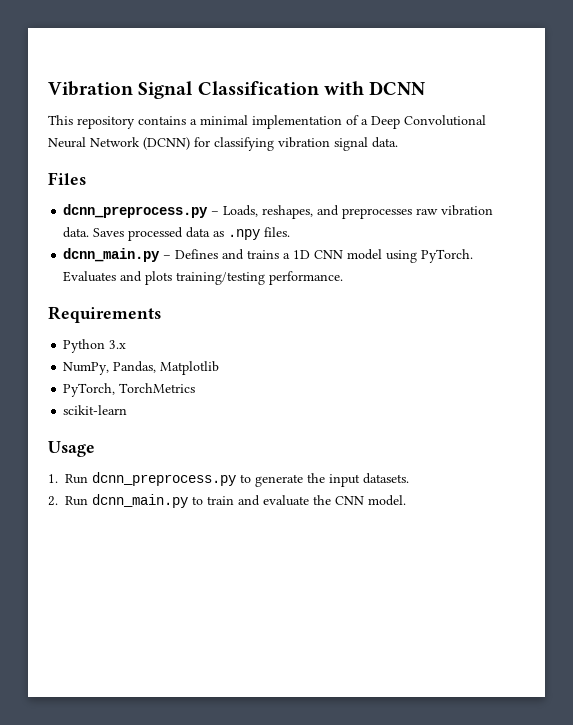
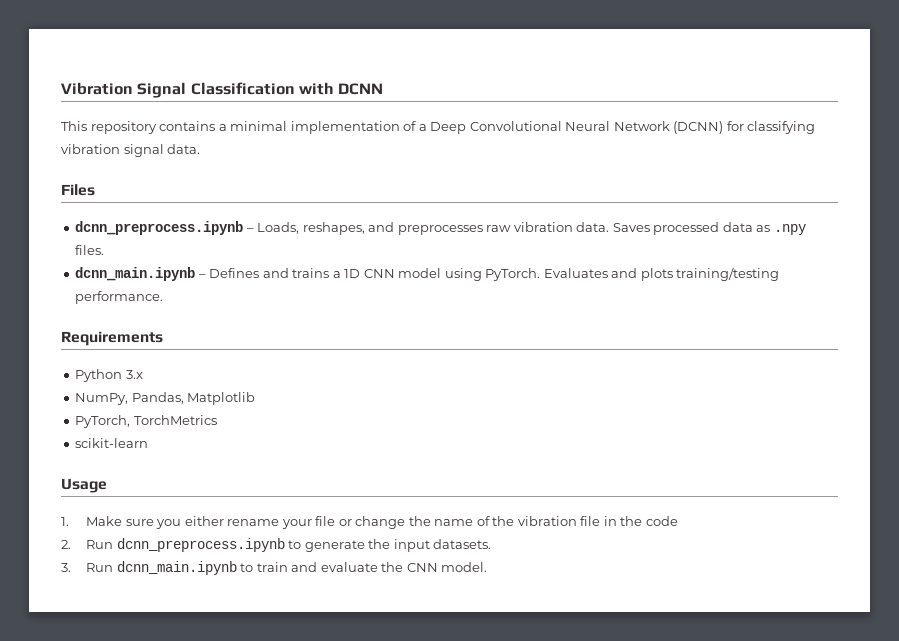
[63,204,209,218] dcnn_preprocess.py -> [75,221,244,235] dcnn_preprocess.ipynb
[63,248,161,262] dcnn_main.py -> [75,267,196,281] dcnn_main.ipynb
[65,472,236,486] Run dcnn_preprocess.py -> [86,516,678,529] [61,538,285,552] Make sure you either rename your file or change the name of the vibration file in the code // 2. Run dcnn_preprocess.ipynb
[48,494,188,508] 2. Run dcnn_main.py -> [61,561,237,575] 3. Run dcnn_main.ipynb

